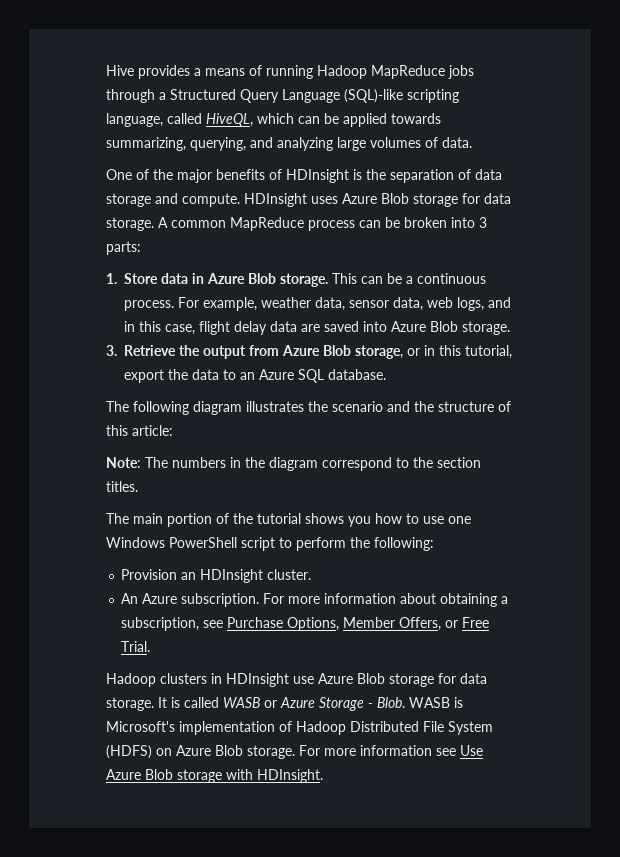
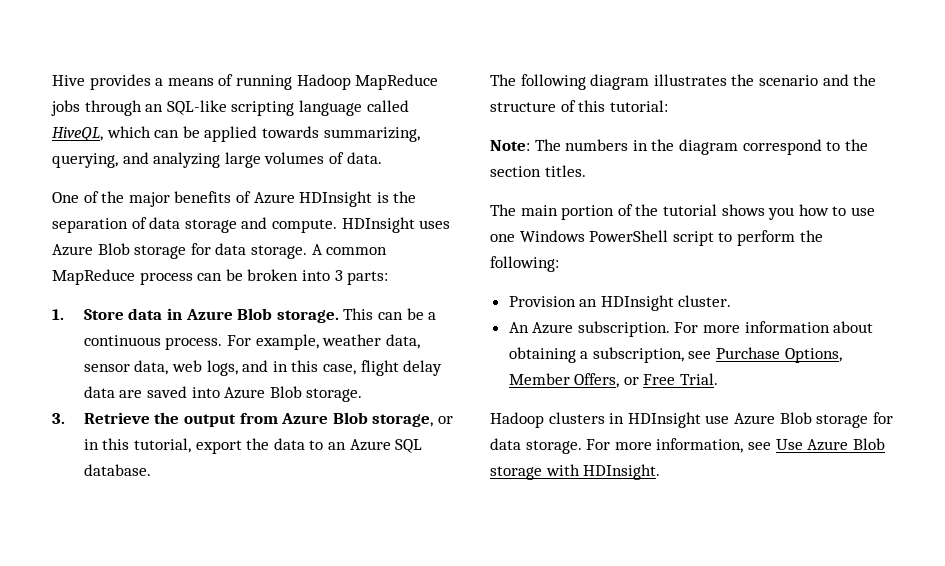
[159,89,459,103] [106,113,163,127] a Structured Query Language (SQL)-like scripting language, -> [145,100,362,116] an SQL-like scripting language
(282, 174) none -> [253,192,295,204] Azure
[132,425,173,436] article: -> [609,100,668,112] tutorial:
[158,697,463,711] [106,721,493,735] [106,745,432,759] It is called WASB or Azure Storage - Blob. WASB is Microsoft's implementation of Hadoop Distributed File System (HDFS) on Azure Blob storage. For more information -> [586,438,744,453] For more information,

